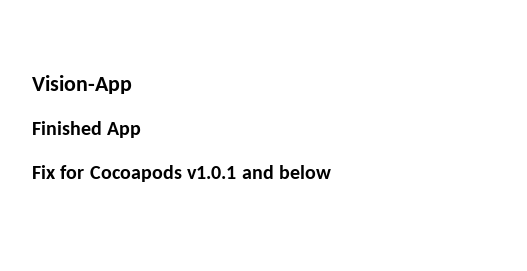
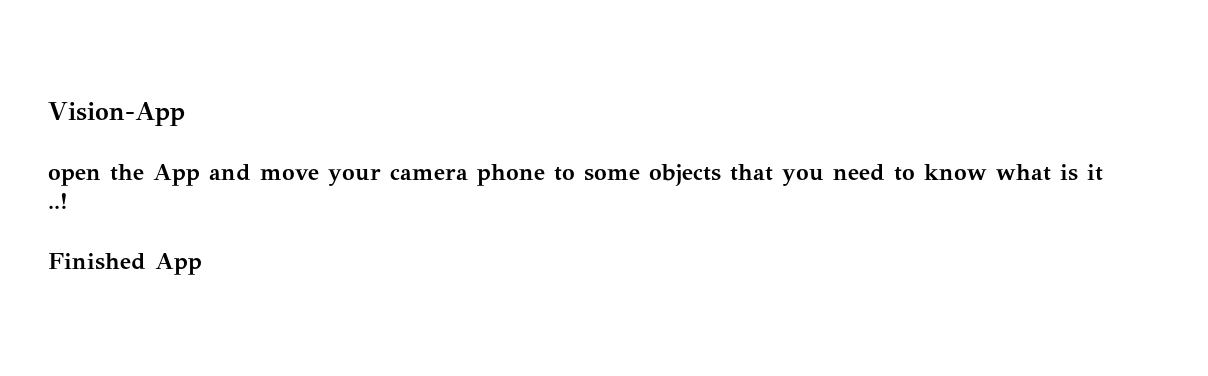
[32,121,142,138] [32,165,331,182] Finished App // Fix for Cocoapods v1.0.1 and below -> [48,164,1103,186] [48,193,68,209] [48,253,202,275] open the App and move your camera phone to some objects that you need to know what is it ..! // Finished App

